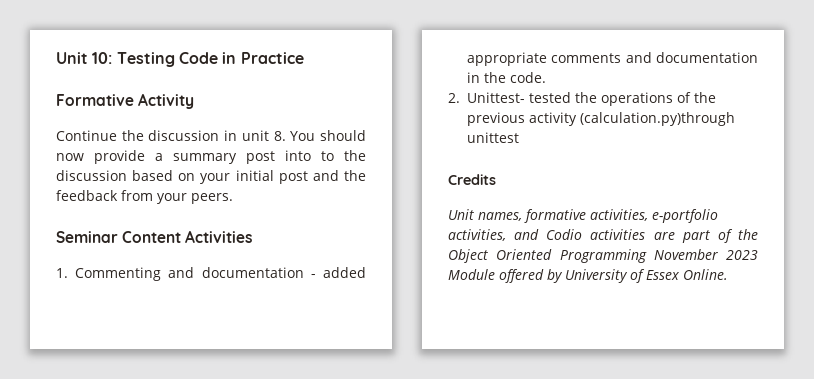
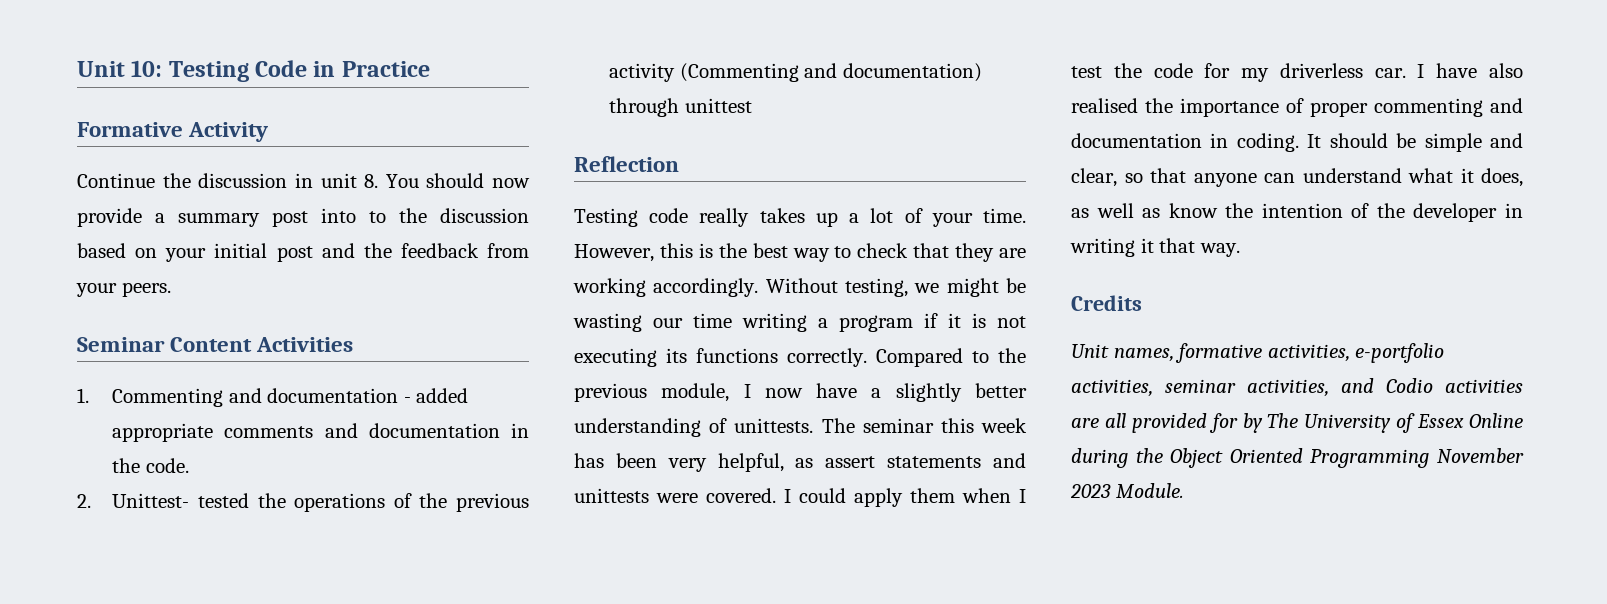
[580,112,735,126] [467,132,519,143] (calculation.py)through unittest -> [679,63,982,82] [609,98,752,117] [574,156,679,172] [574,208,1026,227] [574,243,1026,262] [573,278,1026,297] [573,313,1026,332] [574,348,1026,367] [574,383,1027,402] [574,418,1027,437] [574,453,1026,472] [574,488,1026,507] [1071,63,1523,82] [1071,98,1523,117] [1071,133,1523,152] [1071,168,1523,187] [1071,203,1523,222] [1070,238,1240,257] (Commenting and documentation) through unittest // Reflection // Testing code really takes up a lot of your time. However, this is the best way to check that they are working accordingly. Without testing, we might be wasting our time writing a program if it is not executing its functions correctly. Compared to the previous module, I now have a slightly better understanding of unittests. The seminar this week has been very helpful, as assert statements and unittests were covered. I could apply them when I test the code for my driverless car. I have also realised the importance of proper commenting and documentation in coding. It should be simple and clear, so that anyone can understand what it does, as well as know the intention of the developer in writing it that way.
(506, 235) none -> [1165,379,1329,397] seminar activities,
[681,229,733,243] part of -> [1104,413,1523,433] [1071,448,1128,468] all provided for by The University of Essex Online during
[448,269,728,283] Module offered by University of Essex Online. -> [1115,483,1184,498] Module.

